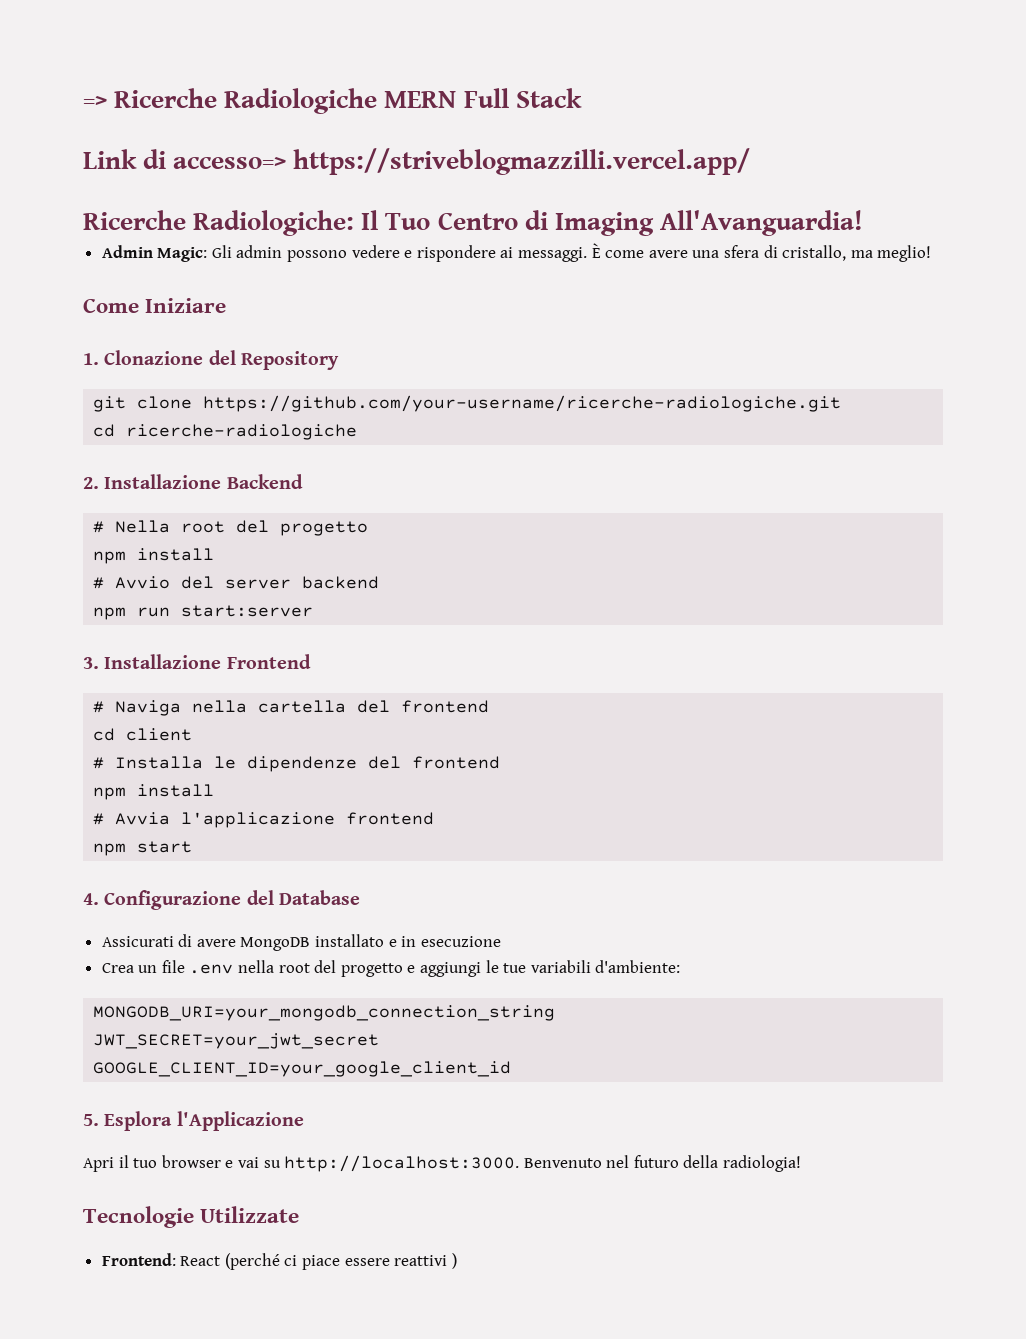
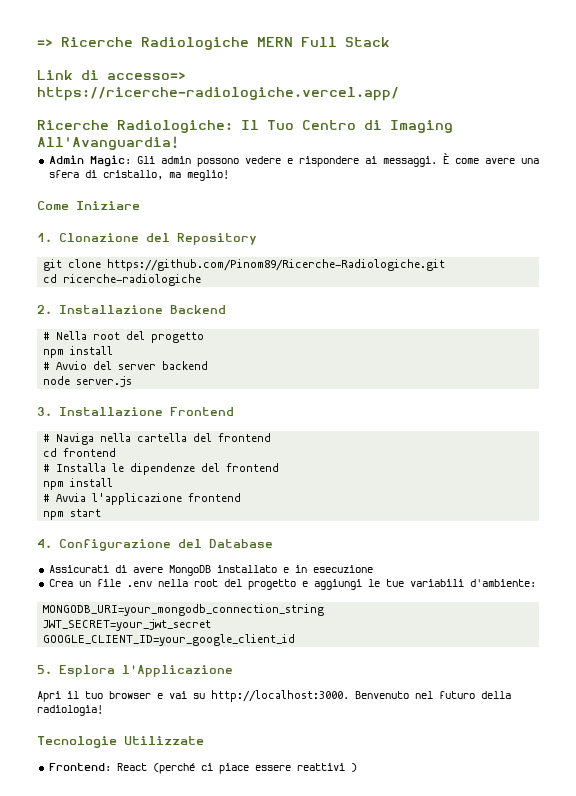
[293,148,751,175] https://striveblogmazzilli.vercel.app/ -> [37,87,399,101] https://ricerche-radiologiche.vercel.app/
[203,395,842,412] https://github.com/your-username/ricerche-radiologiche.git -> [107,259,446,271] https://github.com/Pinom89/Ricerche-Radiologiche.git
[93,605,314,620] npm run start:server -> [43,376,133,387] node server.js
[126,728,193,741] client -> [63,448,117,457] frontend

